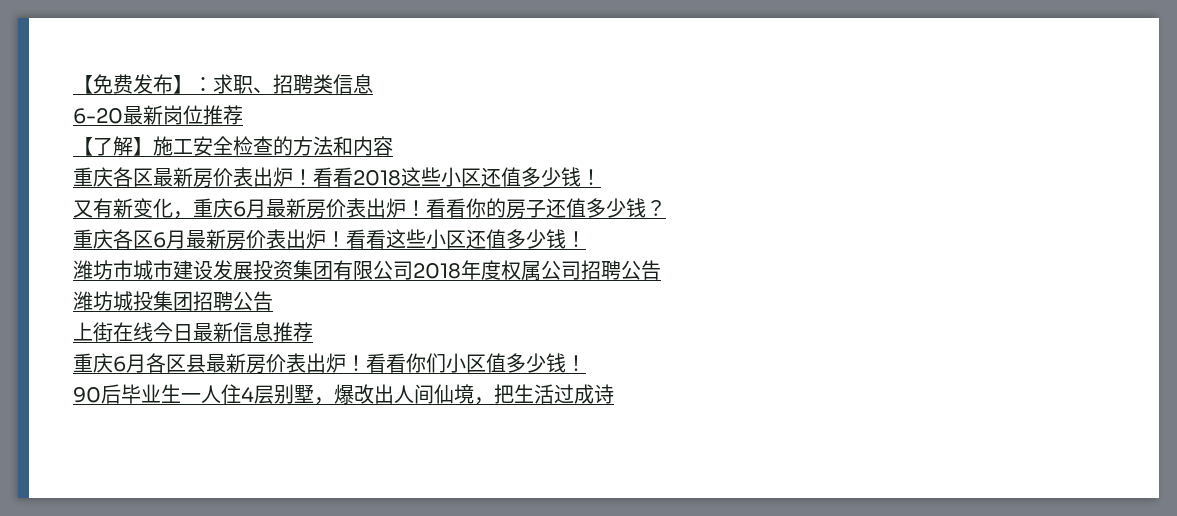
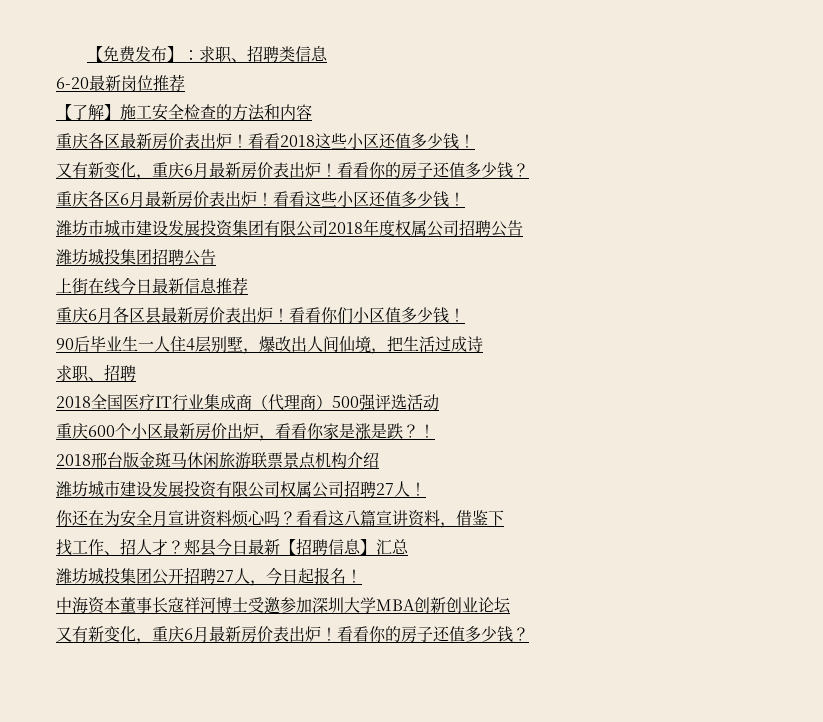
(614, 394) none -> [56,364,136,382] [56,394,439,411] [56,423,435,441] [56,452,379,469] [56,480,426,498] [56,510,504,528] [56,538,409,556] [56,567,362,586] [56,597,511,614] [56,626,529,644] // 求职、招聘 // 2018全国医疗IT行业集成商（代理商）500强评选活动 // 重庆600个小区最新房价出炉，看看你家是涨是跌？！ // 2018邢台版金斑马休闲旅游联票景点机构介绍 // 潍坊城市建设发展投资有限公司权属公司招聘27人！ // 你还在为安全月宣讲资料烦心吗？看看这八篇宣讲资料，借鉴下 // 找工作、招人才？郏县今日最新【招聘信息】汇总 // 潍坊城投集团公开招聘27人，今日起报名！ // 中海资本董事长寇祥河博士受邀参加深圳大学MBA创新创业论坛 // 又有新变化，重庆6月最新房价表出炉！看看你的房子还值多少钱？

